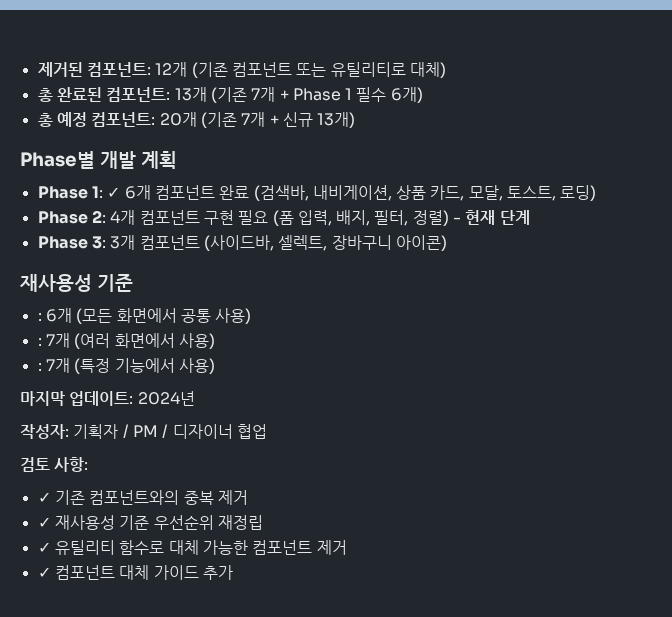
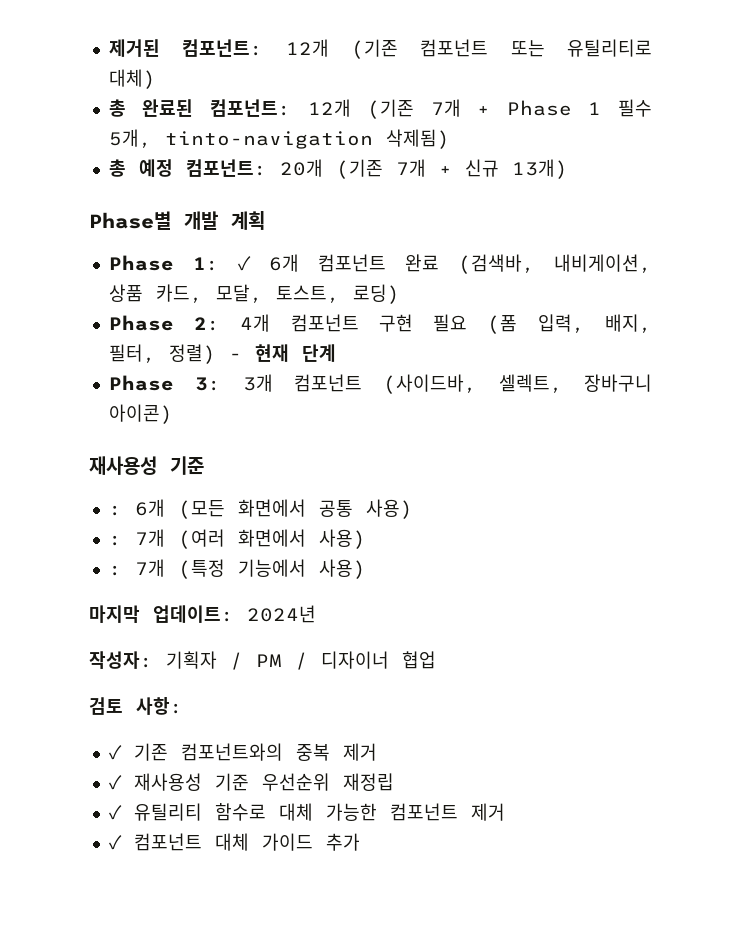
[174,87,207,102] 13개 -> [307,99,351,117] 12개
[390,87,423,103] 6개) -> [108,129,450,149] 5개, tinto-navigation 삭제됨)

